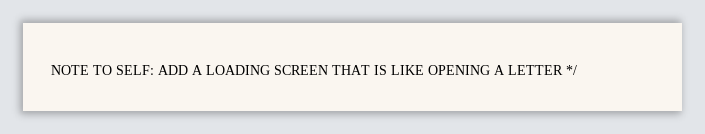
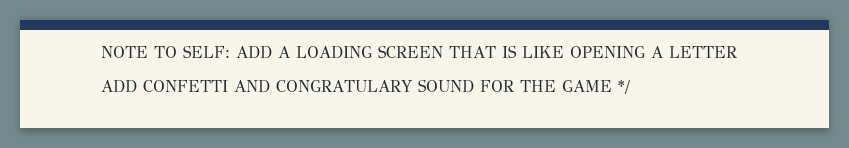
(563, 70) none -> [101,79,612,93] // ADD CONFETTI AND CONGRATULARY SOUND FOR THE GAME

